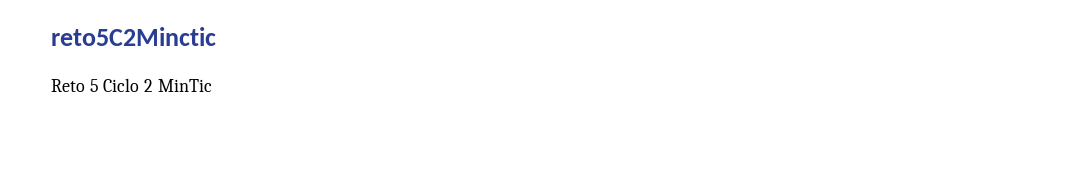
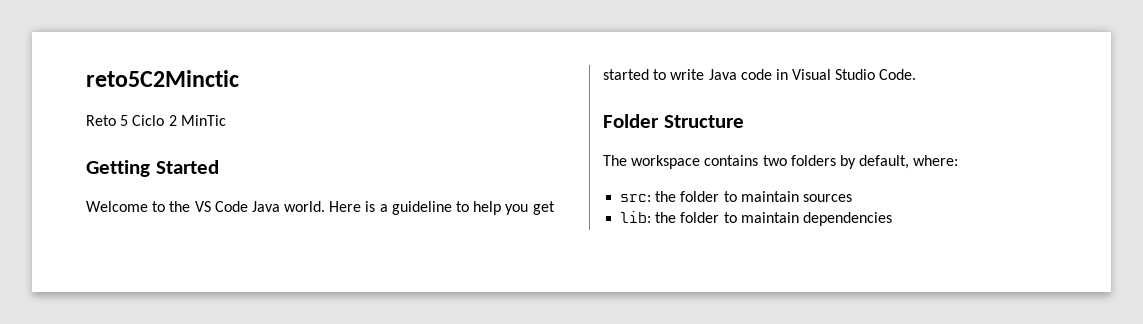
(212, 85) none -> [86,160,219,177] [86,201,555,215] [603,69,917,80] [603,114,744,128] [603,155,959,169] [620,191,852,202] [620,211,892,226] // Getting Started // Welcome to the VS Code Java world. Here is a guideline to help you get started to write Java code in Visual Studio Code. // Folder Structure // The workspace contains two folders by default, where: // src: the folder to maintain sources // lib: the folder to maintain dependencies

